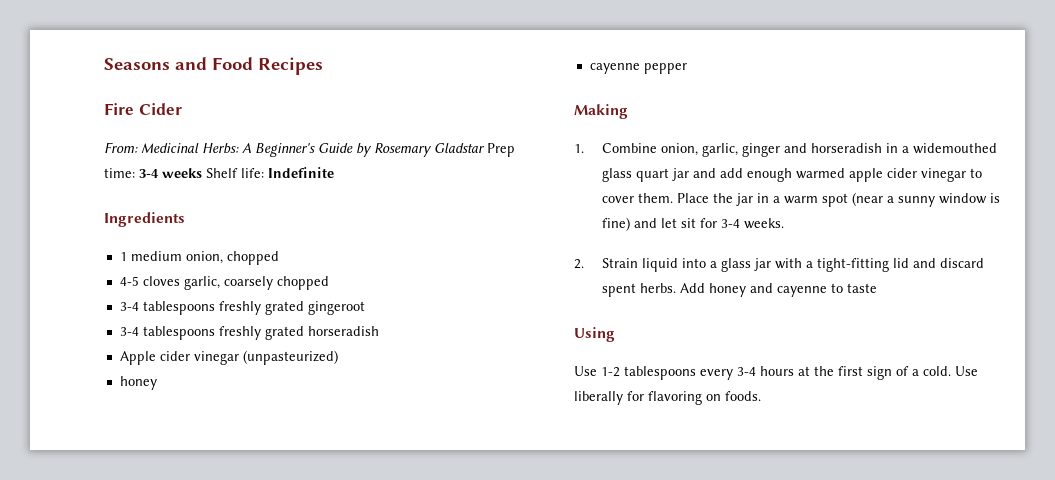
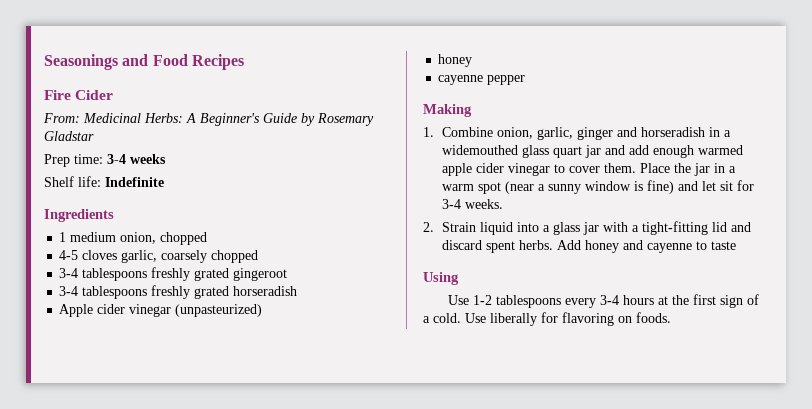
[104,58,170,70] Seasons -> [44,54,118,70] Seasonings
(485, 148) none -> (94, 136) //
(202, 173) none -> (166, 159) //

